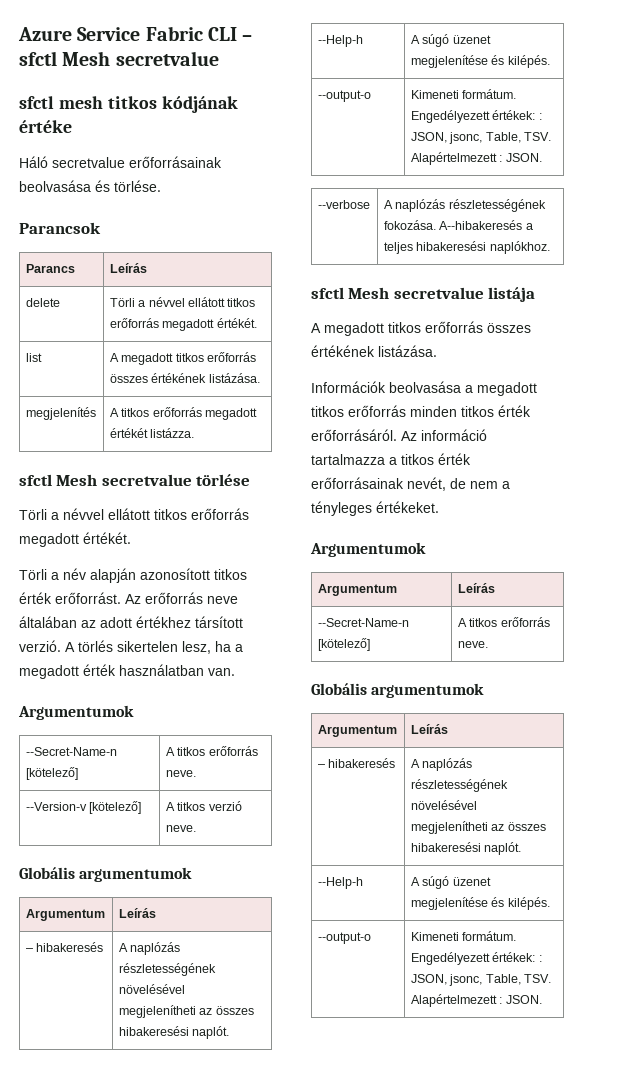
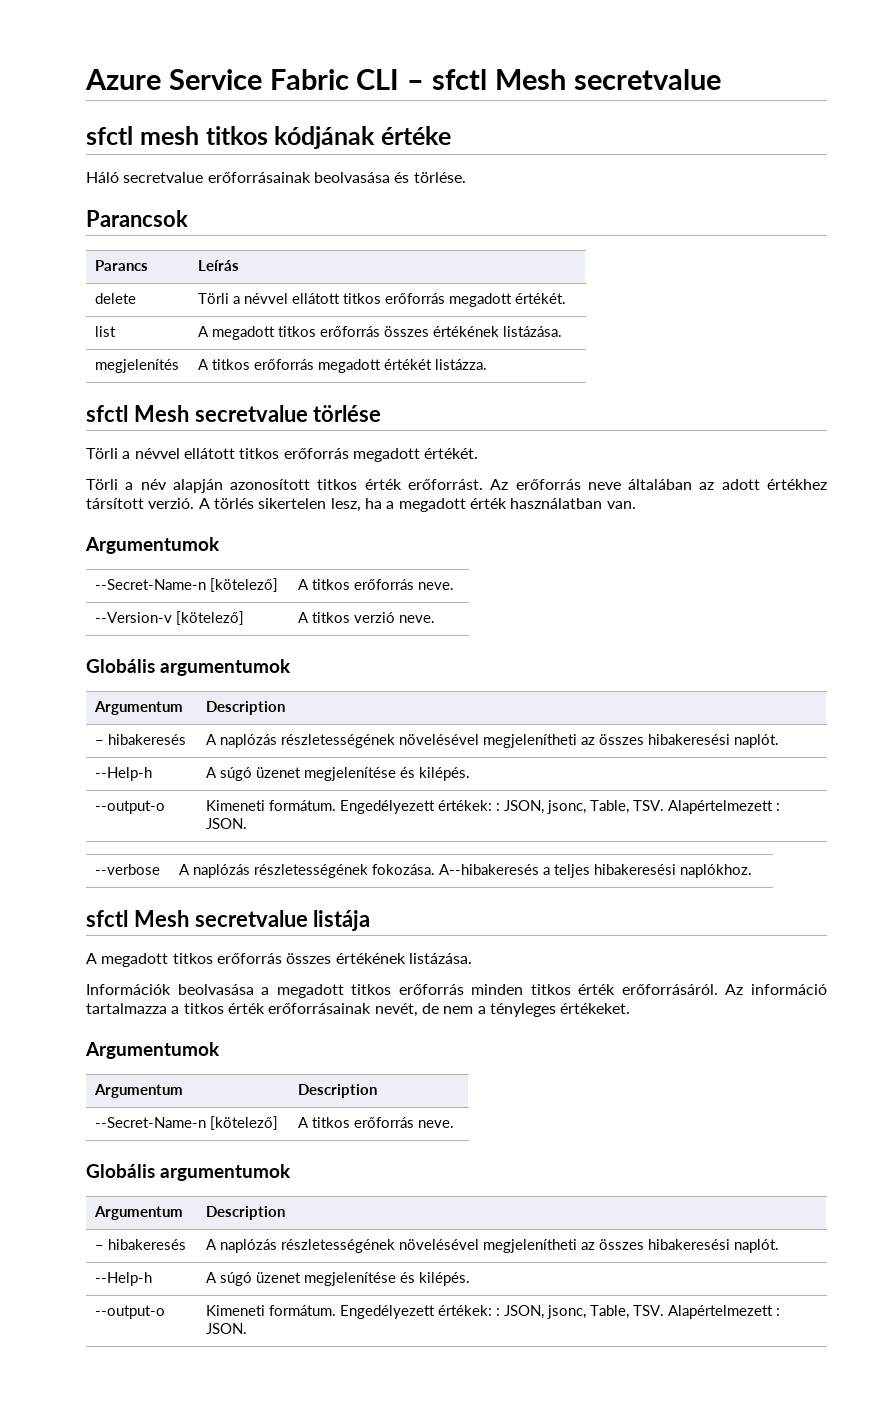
[118,908,156,918] Leírás -> [206,701,286,715] Description
[457,583,495,593] Leírás -> [298,1084,378,1098] Description
[410,724,448,734] Leírás -> [206,1206,286,1220] Description

